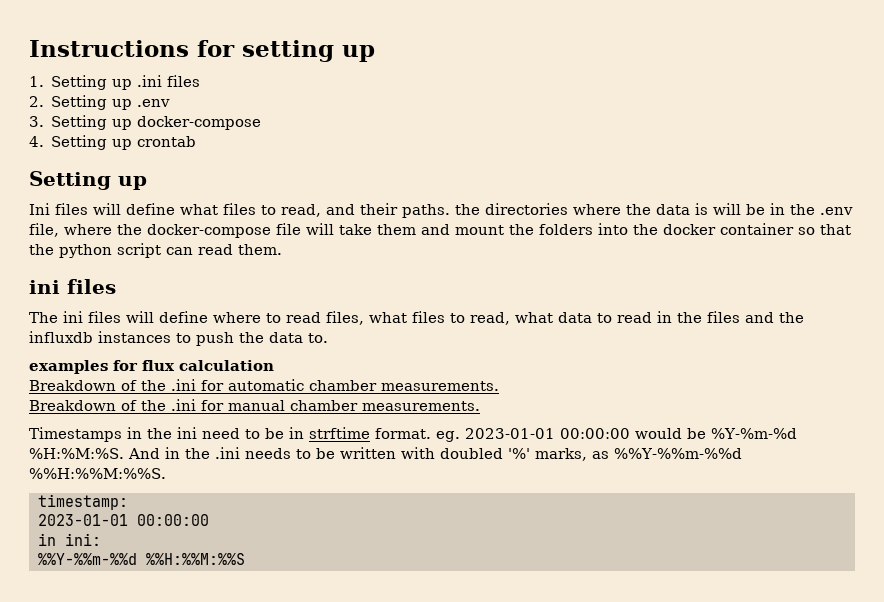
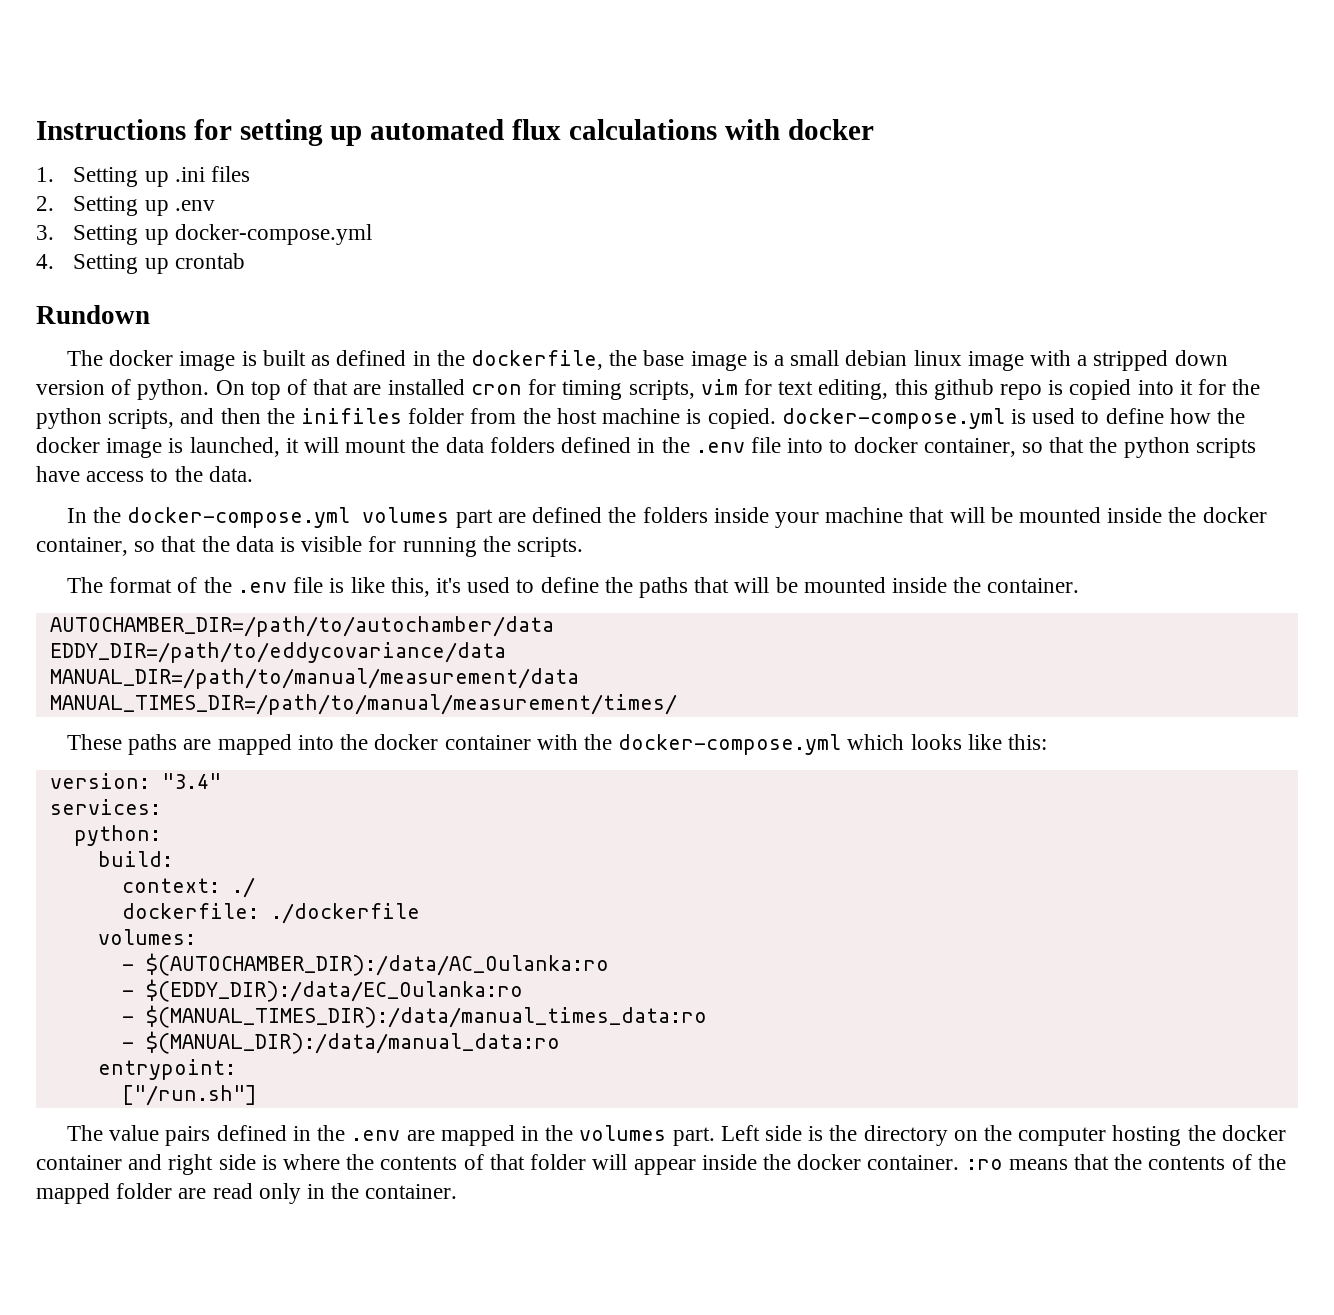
(375, 53) none -> [370,119,874,140] automated flux calculations with docker
[137,116,262,130] docker-compose -> [174,224,372,245] docker-compose.yml
[29,171,147,190] [29,203,853,218] [29,223,851,238] [29,243,282,258] [29,279,116,294] [29,311,804,325] [29,331,328,346] [29,360,274,374] [29,379,499,391] [29,399,480,411] [29,427,797,442] [29,447,742,461] [29,468,166,479] [37,494,128,510] [37,514,209,526] [37,533,101,546] [37,553,245,565] Setting up // Ini files will define what files to read, and their paths. the directories where the data is will be in the .env file, where the docker-compose file will take them and mount the folders into the docker container so that the python script can read them. // ini files // The ini files will define where to read files, what files to read, what data to read in the files and the influxdb instances to push the data to. // examples for flux calculation // Breakdown of the .ini for automatic chamber measurements. // Breakdown of the .ini for manual chamber measurements. // Timestamps in the ini need to be in strftime format. eg. 2023-01-01 00:00:00 would be %Y-%m-%d %H:%M:%S. And in the .ini needs to be written with doubled '%' marks, as %%Y-%%m-%%d %%H:%%M:%%S. // timestamp: // 2023-01-01 00:00:00 // in ini: // %%Y-%%m-%%d %%H:%%M:%%S -> [36,305,150,324] [67,350,1228,371] [36,379,1261,400] [36,408,1245,429] [36,437,1256,458] [36,466,253,482] [67,507,1267,528] [36,536,584,557] [67,577,1080,598] [49,616,554,637] [49,642,506,663] [49,668,579,689] [49,694,677,715] [67,734,1047,755] [49,773,221,789] [49,799,161,815] [73,825,161,846] [97,851,173,867] [121,877,255,898] [121,903,420,924] [97,929,196,945] [121,953,609,976] [121,979,523,1002] [121,1005,707,1028] [121,1031,560,1054] [97,1059,236,1080] [121,1085,257,1106] [67,1125,1286,1146] [36,1154,1286,1175] [36,1183,458,1204] Rundown // The docker image is built as defined in the dockerfile, the base image is a small debian linux image with a stripped down version of python. On top of that are installed cron for timing scripts, vim for text editing, this github repo is copied into it for the python scripts, and then the inifiles folder from the host machine is copied. docker-compose.yml is used to define how the docker image is launched, it will mount the data folders defined in the .env file into to docker container, so that the python scripts have access to the data. // In the docker-compose.yml volumes part are defined the folders inside your machine that will be mounted inside the docker container, so that the data is visible for running the scripts. // The format of the .env file is like this, it's used to define the paths that will be mounted inside the container. // AUTOCHAMBER_DIR=/path/to/autochamber/data // EDDY_DIR=/path/to/eddycovariance/data // MANUAL_DIR=/path/to/manual/measurement/data // MANUAL_TIMES_DIR=/path/to/manual/measurement/times/ // These paths are mapped into the docker container with the docker-compose.yml which looks like this: // version: "3.4" // services: // python: // build: // context: ./ // dockerfile: ./dockerfile // volumes: // - $(AUTOCHAMBER_DIR):/data/AC_Oulanka:ro // - $(EDDY_DIR):/data/EC_Oulanka:ro // - $(MANUAL_TIMES_DIR):/data/manual_times_data:ro // - $(MANUAL_DIR):/data/manual_data:ro // entrypoint: // ["/run.sh"] // The value pairs defined in the .env are mapped in the volumes part. Left side is the directory on the computer hosting the docker container and right side is where the contents of that folder will appear inside the docker container. :ro means that the contents of the mapped folder are read only in the container.

